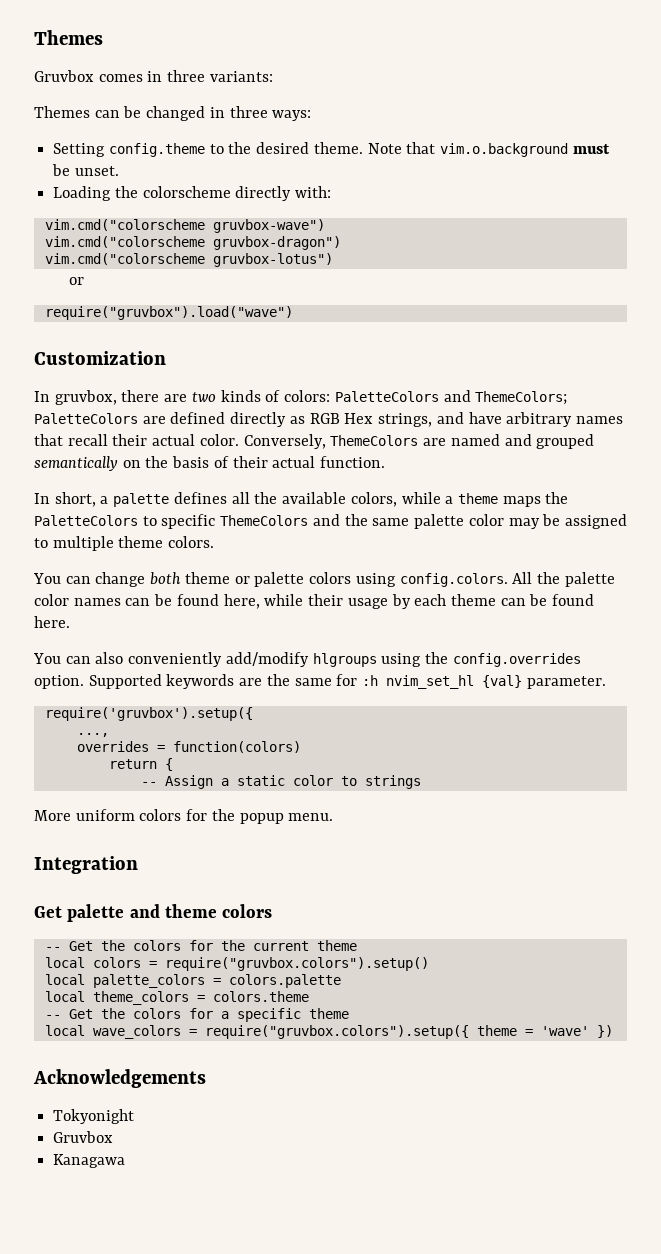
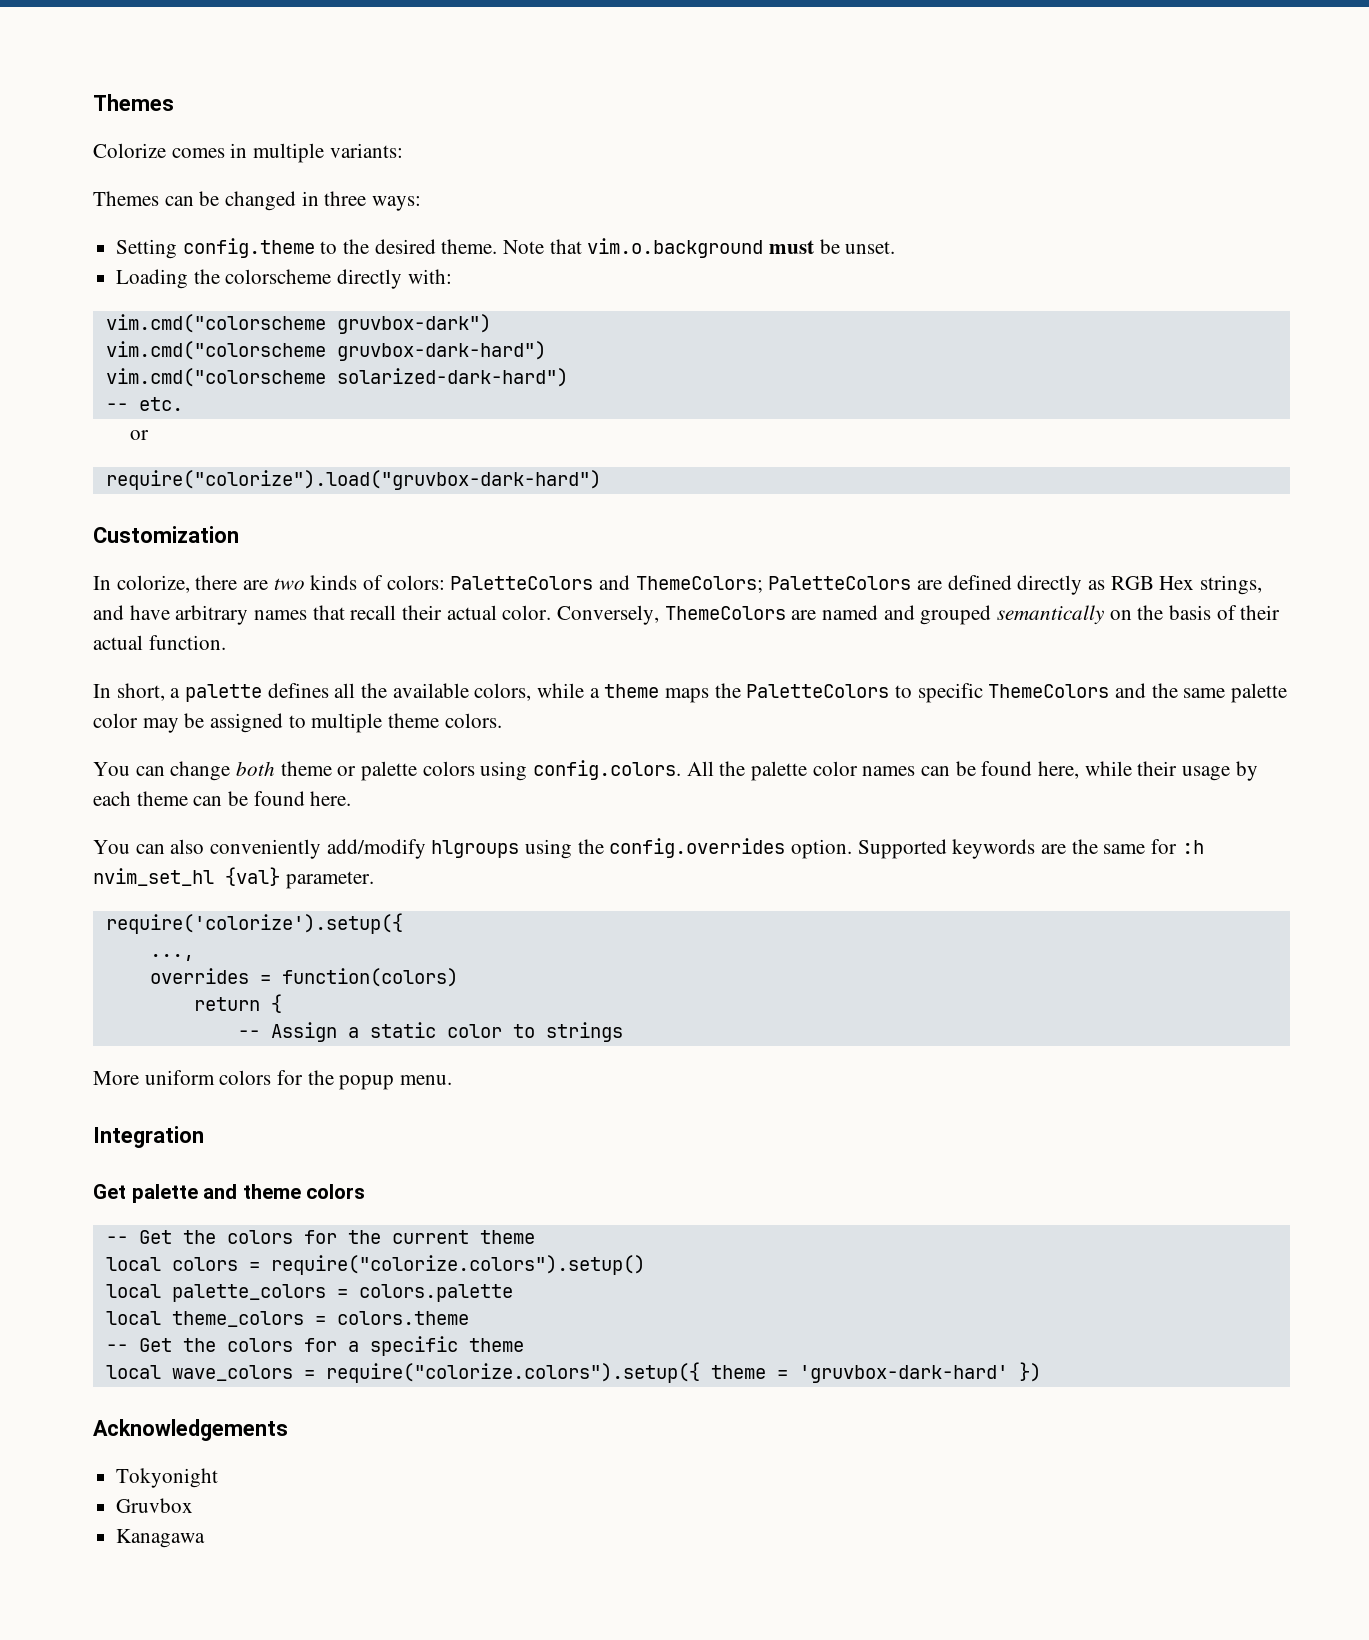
[34,70,94,82] Gruvbox -> [93,143,166,158] Colorize
[167,70,206,82] three -> [253,143,325,163] multiple
[212,219,325,233] [44,236,341,250] [44,253,333,267] gruvbox-wave") // vim.cmd("colorscheme gruvbox-dragon") // vim.cmd("colorscheme gruvbox-lotus") -> [336,314,491,334] [105,341,546,361] [105,368,568,387] [105,397,183,411] gruvbox-dark") // vim.cmd("colorscheme gruvbox-dark-hard") // vim.cmd("colorscheme solarized-dark-hard") // -- etc.
[44,306,293,320] require("gruvbox").load("wave") -> [105,470,601,490] require("colorize").load("gruvbox-dark-hard")
[54,390,117,405] gruvbox, -> [116,575,190,593] colorize,
[44,707,253,721] require('gruvbox').setup({ -> [105,913,403,934] require('colorize').setup({
[164,957,429,971] require("gruvbox.colors").setup() -> [270,1255,645,1275] require("colorize.colors").setup()
[204,1025,469,1039] require("gruvbox.colors").setup({ -> [325,1362,700,1383] require("colorize.colors").setup({
[540,1026,589,1036] 'wave' -> [798,1365,1008,1383] 'gruvbox-dark-hard'

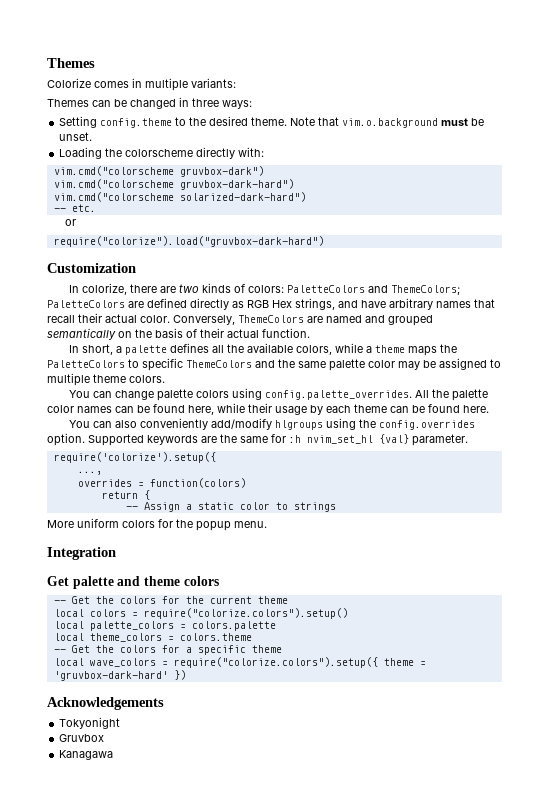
[236,761,357,776] both theme or -> (155, 395) none
[533,760,682,780] config.colors. -> [265,390,413,400] config.palette_overrides.

